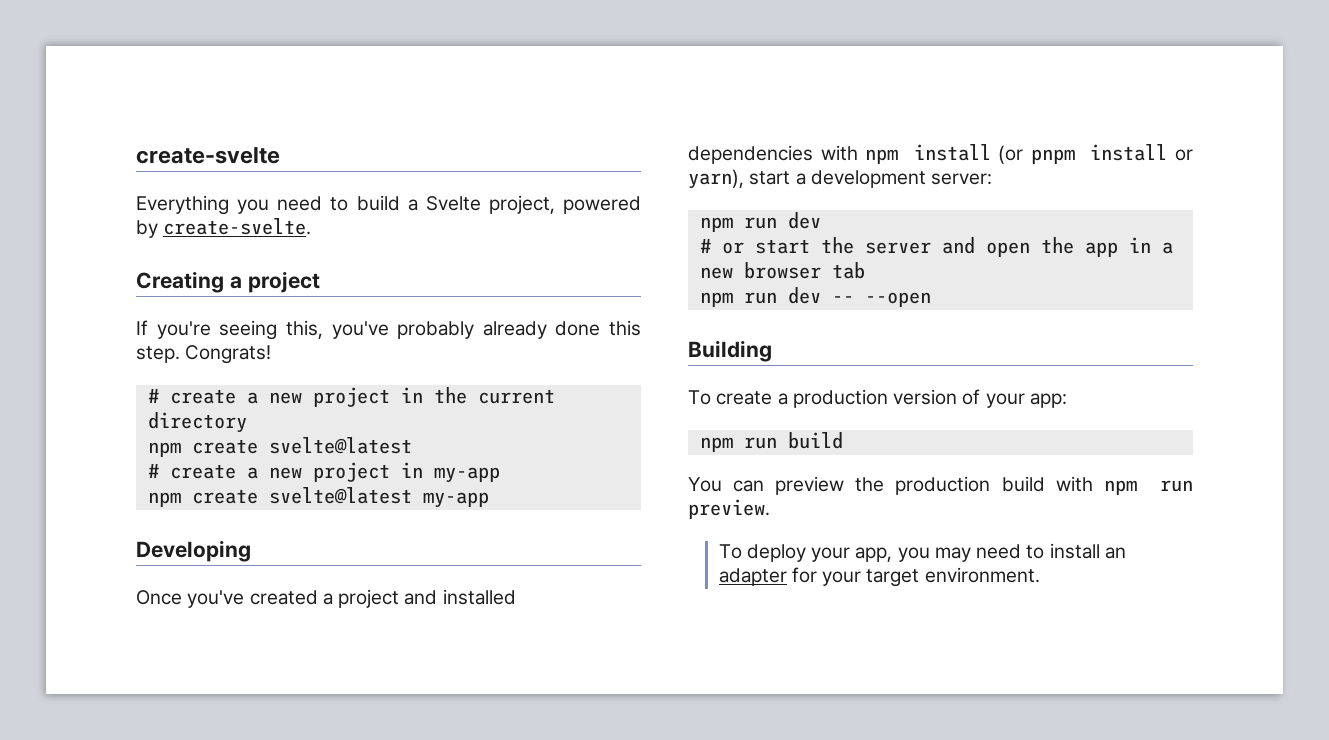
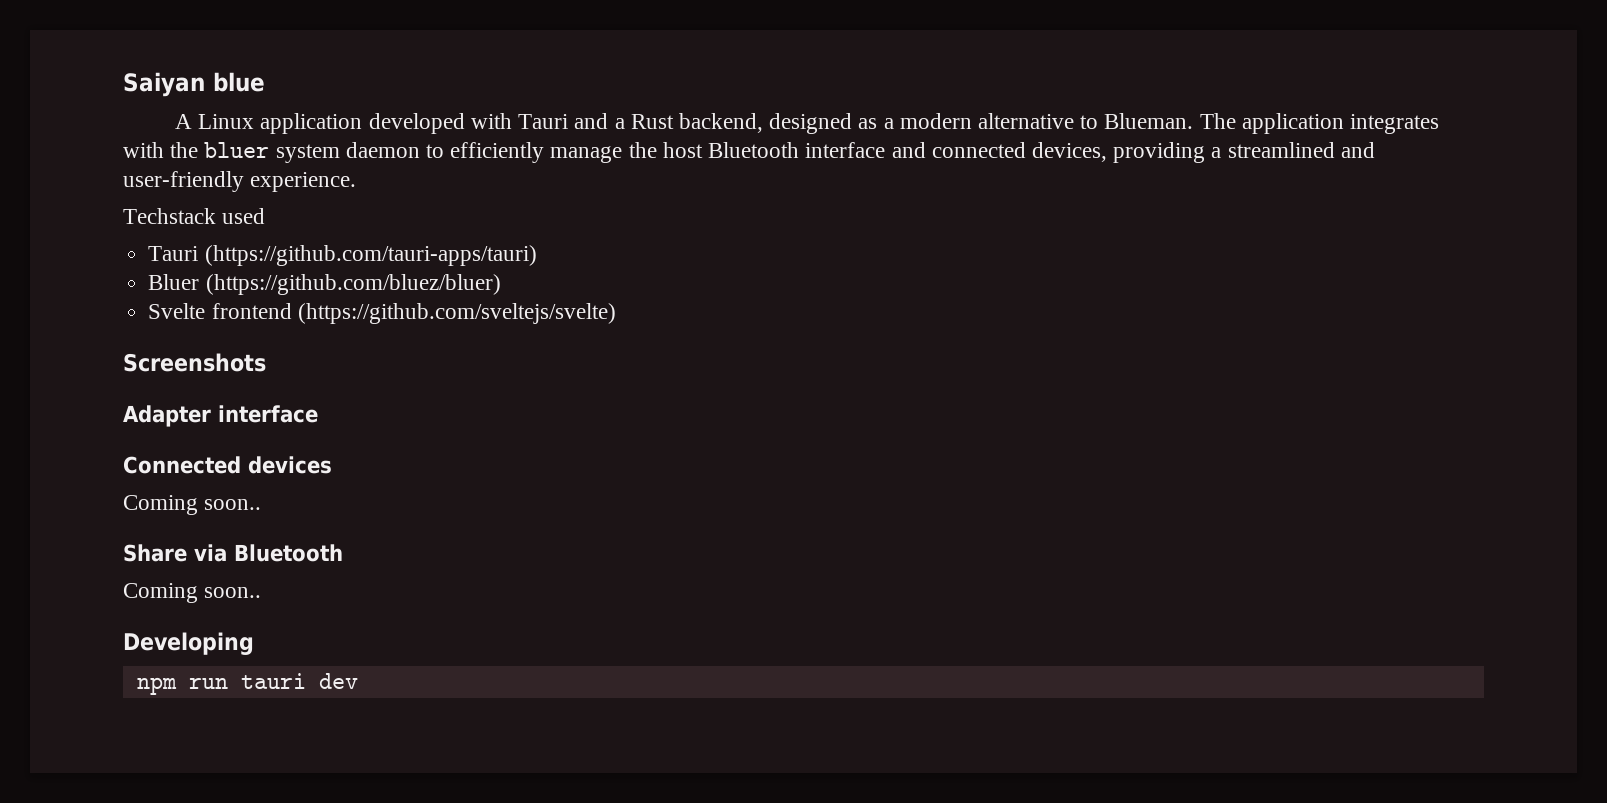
[136,147,280,164] [136,195,641,215] [136,218,312,238] [136,271,320,293] [136,320,641,340] [136,345,272,364] [147,387,555,407] [147,412,247,433] [147,437,412,457] [147,462,500,483] [147,487,489,508] [136,540,251,562] [136,589,516,608] [688,144,1193,164] [688,169,993,189] [699,212,821,232] [699,237,1173,257] [699,262,865,279] [699,287,931,307] [688,340,772,362] [688,389,1067,408] [699,432,843,452] [688,476,1193,495] [688,499,770,519] [718,543,1126,562] [718,567,1040,587] create-svelte // Everything you need to build a Svelte project, powered by create-svelte. // Creating a project // If you're seeing this, you've probably already done this step. Congrats! // # create a new project in the current directory // npm create svelte@latest // # create a new project in my-app // npm create svelte@latest my-app // Developing // Once you've created a project and installed dependencies with npm install (or pnpm install or yarn), start a development server: // npm run dev // # or start the server and open the app in a new browser tab // npm run dev -- --open // Building // To create a production version of your app: // npm run build // You can preview the production build with npm run preview. // To deploy your app, you may need to install an adapter for your target environment. -> [123,72,265,97] [175,113,1440,134] [123,142,1375,163] [123,171,357,192] [123,208,266,224] [148,245,537,266] [148,274,501,295] [148,303,616,324] [123,353,266,372] [123,405,318,427] [123,456,332,474] [123,495,262,515] [123,544,343,562] [123,583,262,603] [123,632,254,655] [136,673,358,695] Saiyan blue // A Linux application developed with Tauri and a Rust backend, designed as a modern alternative to Blueman. The application integrates with the bluer system daemon to efficiently manage the host Bluetooth interface and connected devices, providing a streamlined and user-friendly experience. // Techstack used // Tauri (https://github.com/tauri-apps/tauri) // Bluer (https://github.com/bluez/bluer) // Svelte frontend (https://github.com/sveltejs/svelte) // Screenshots // Adapter interface // Connected devices // Coming soon.. // Share via Bluetooth // Coming soon.. // Developing // npm run tauri dev

